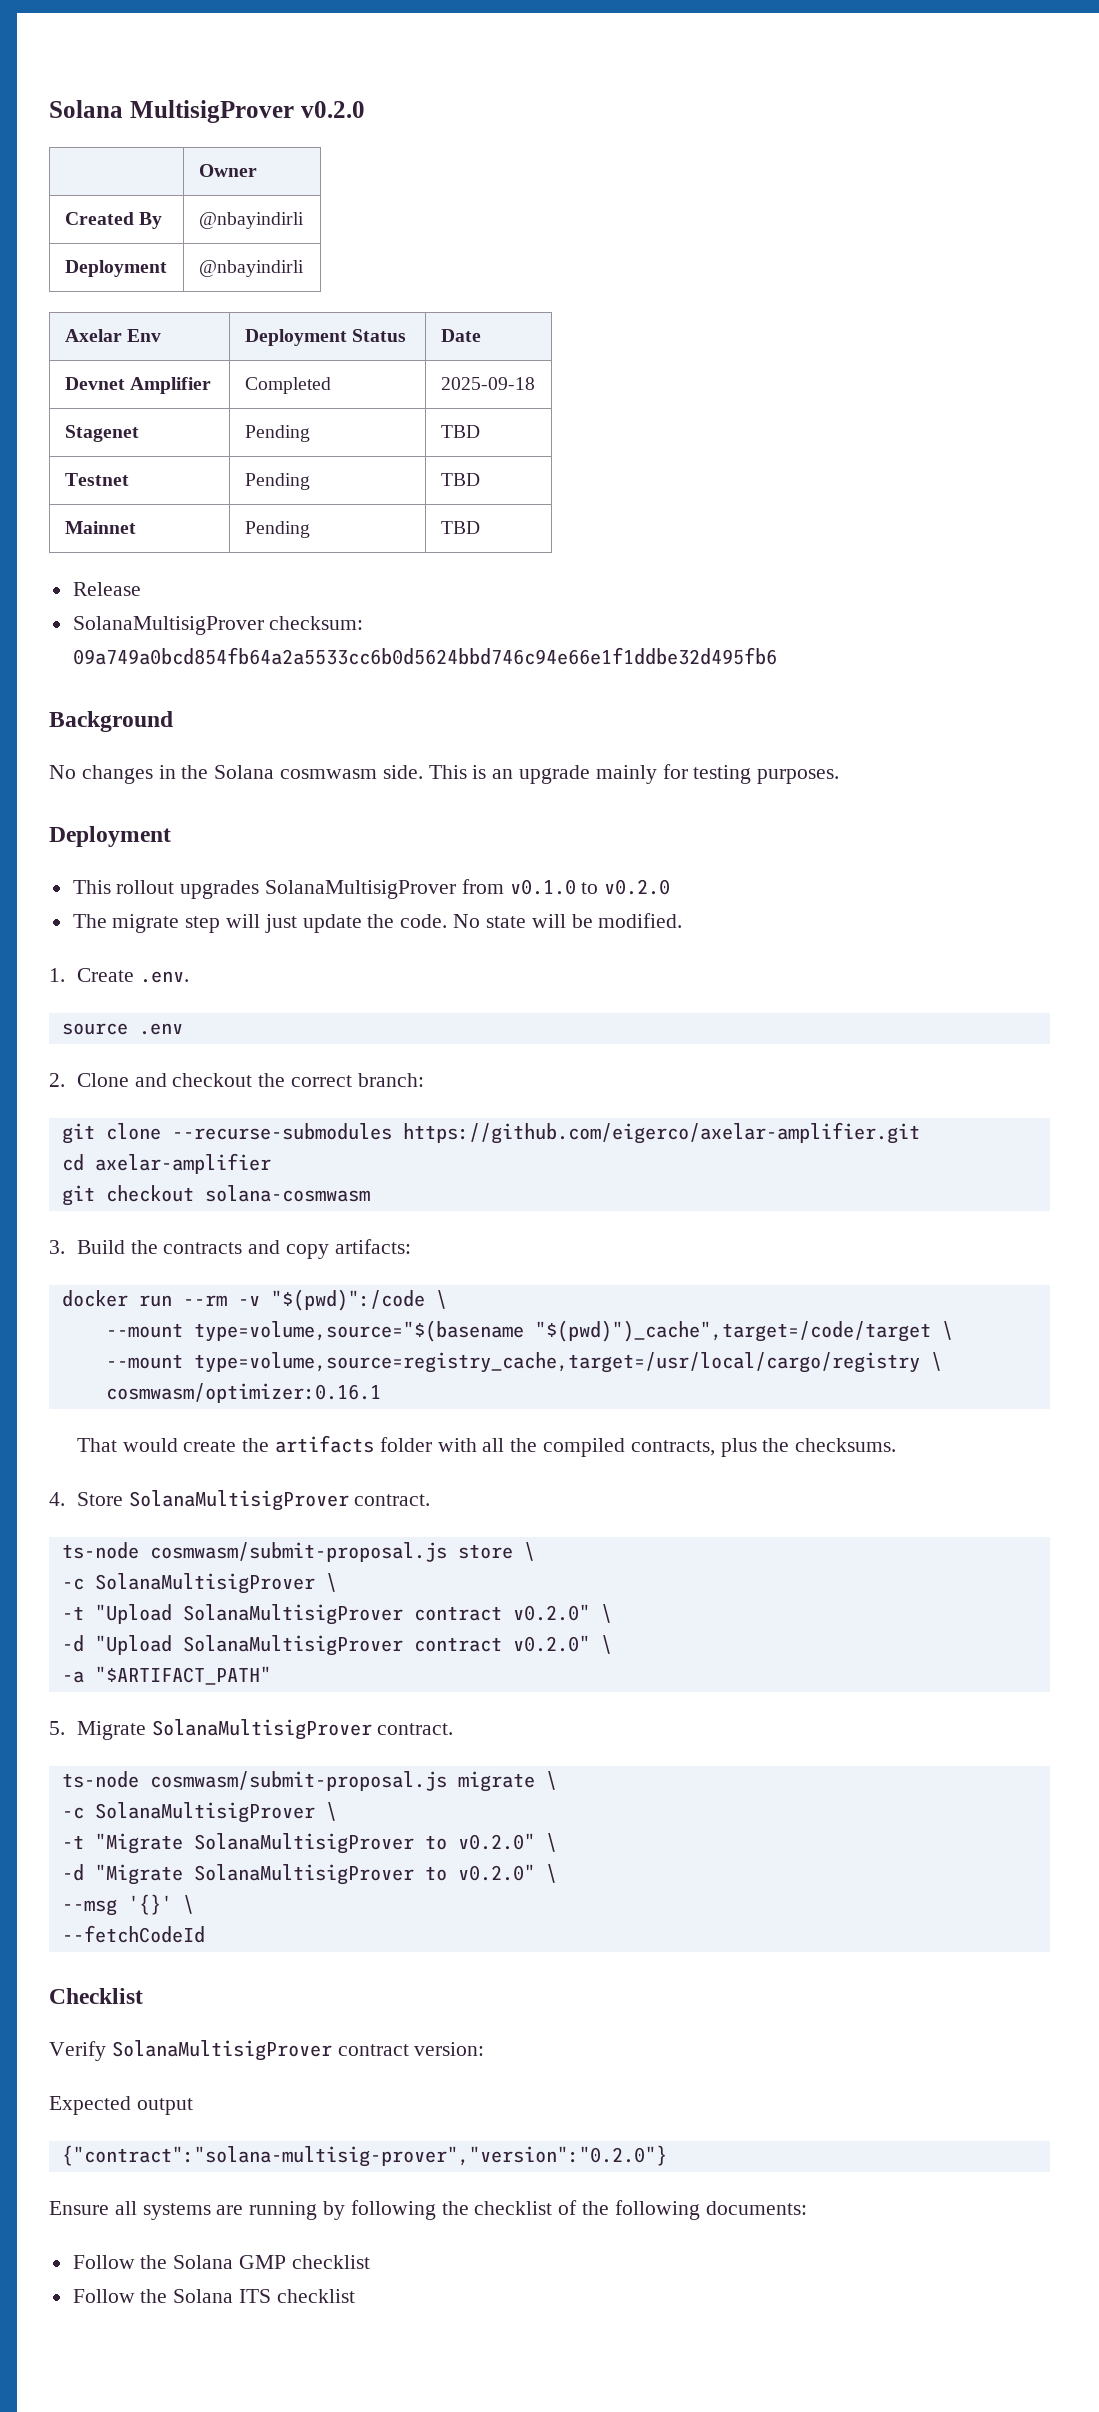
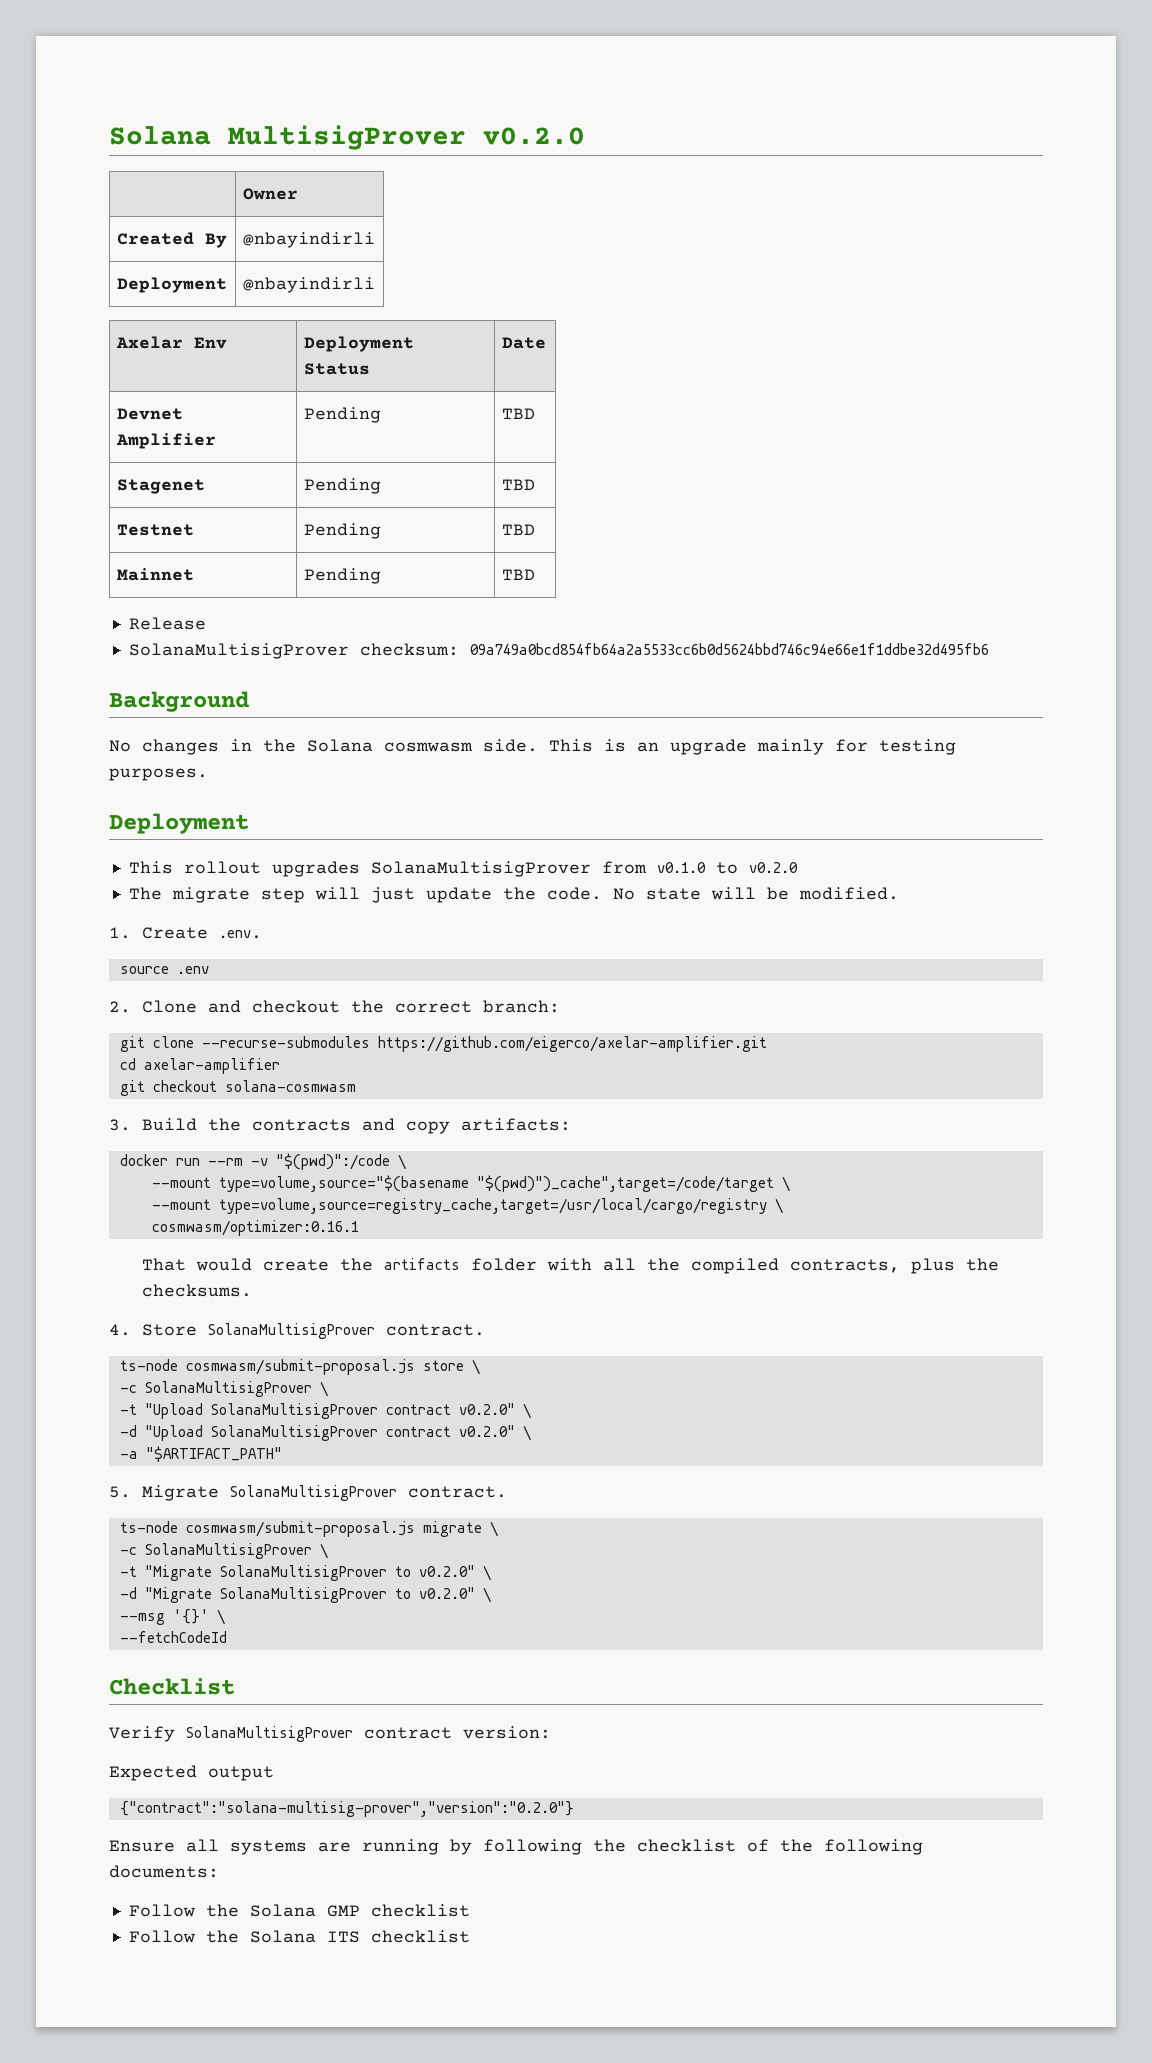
[244,377,331,394] [440,377,535,390] Completed | 2025-09-18 -> [303,407,381,423] [501,408,535,419] Pending | TBD

